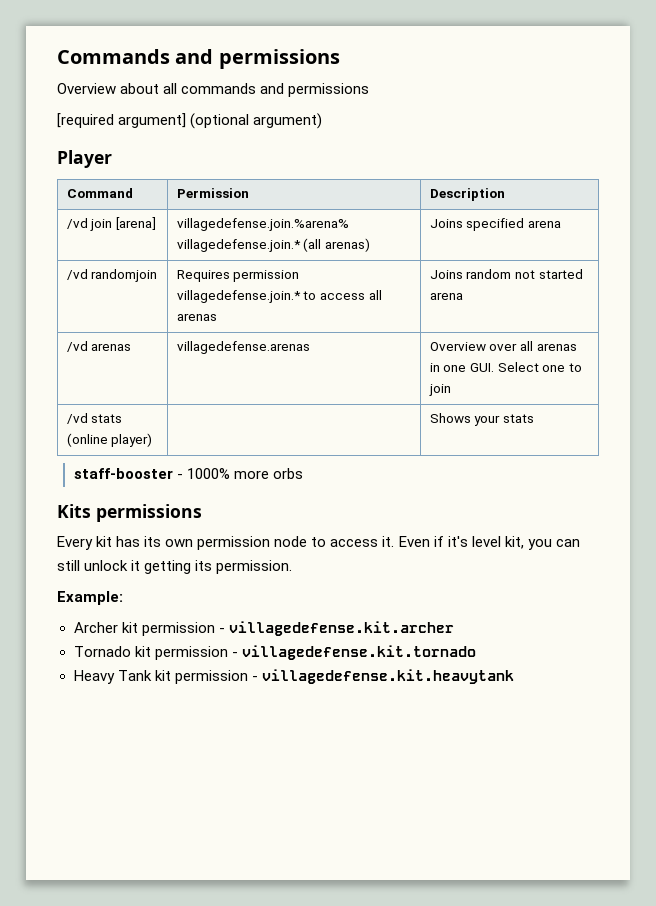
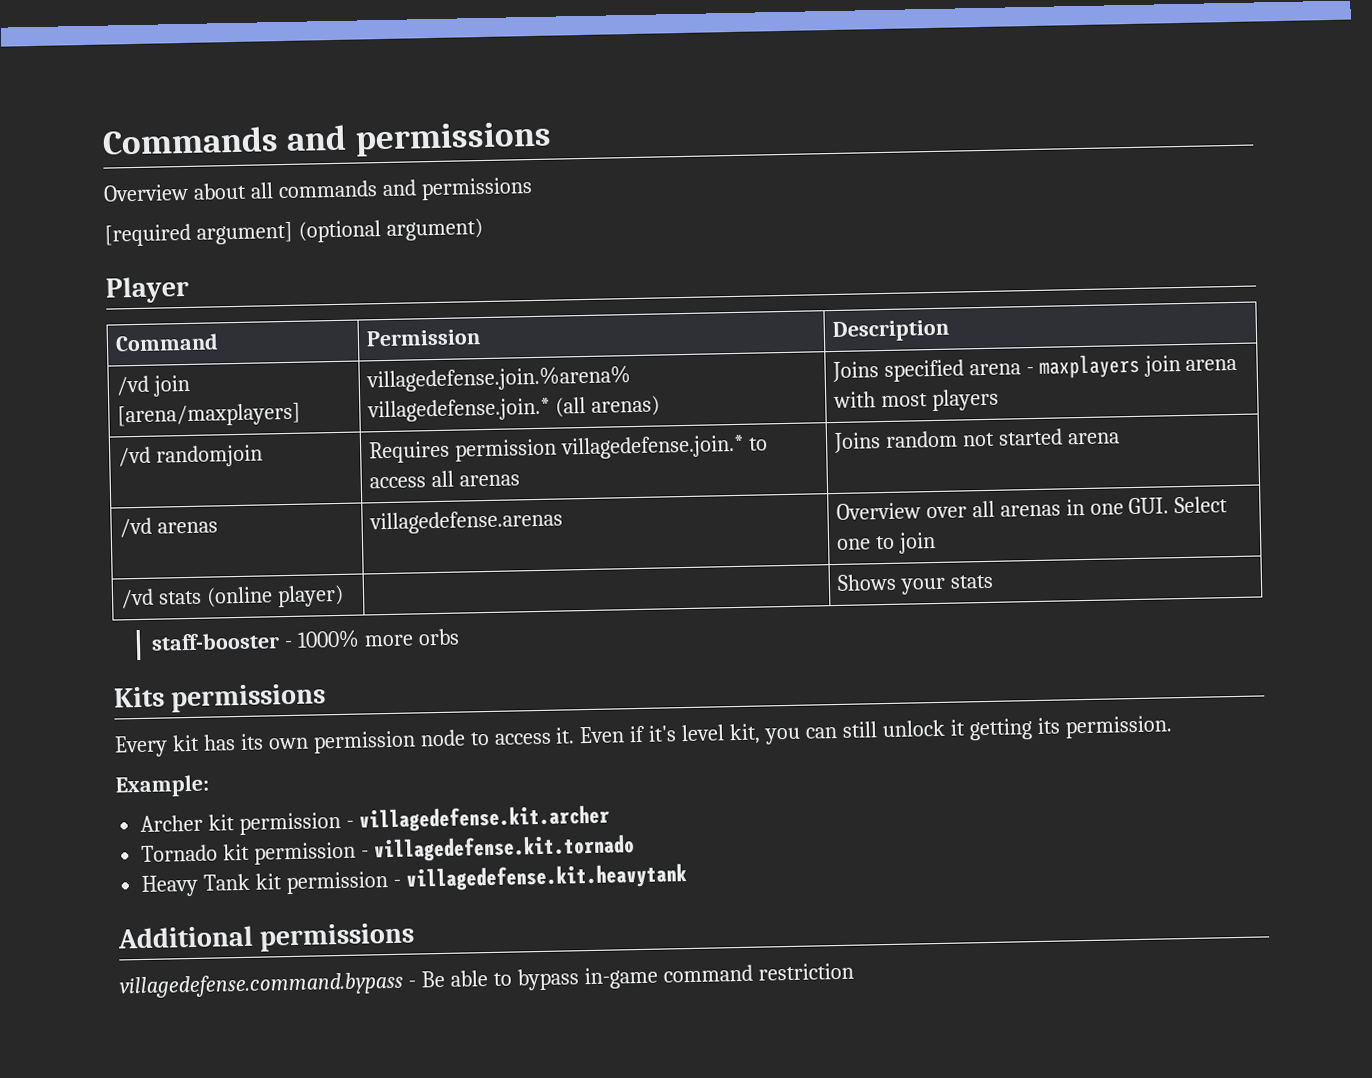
[116,217,157,230] [arena] -> [116,402,301,428] [arena/maxplayers]
(562, 224) none -> [1025,353,1238,379] [832,388,999,412] - maxplayers join arena with most players
(514, 676) none -> [117,922,416,952] [119,962,854,999] // Additional permissions // villagedefense.command.bypass - Be able to bypass in-game command restriction

